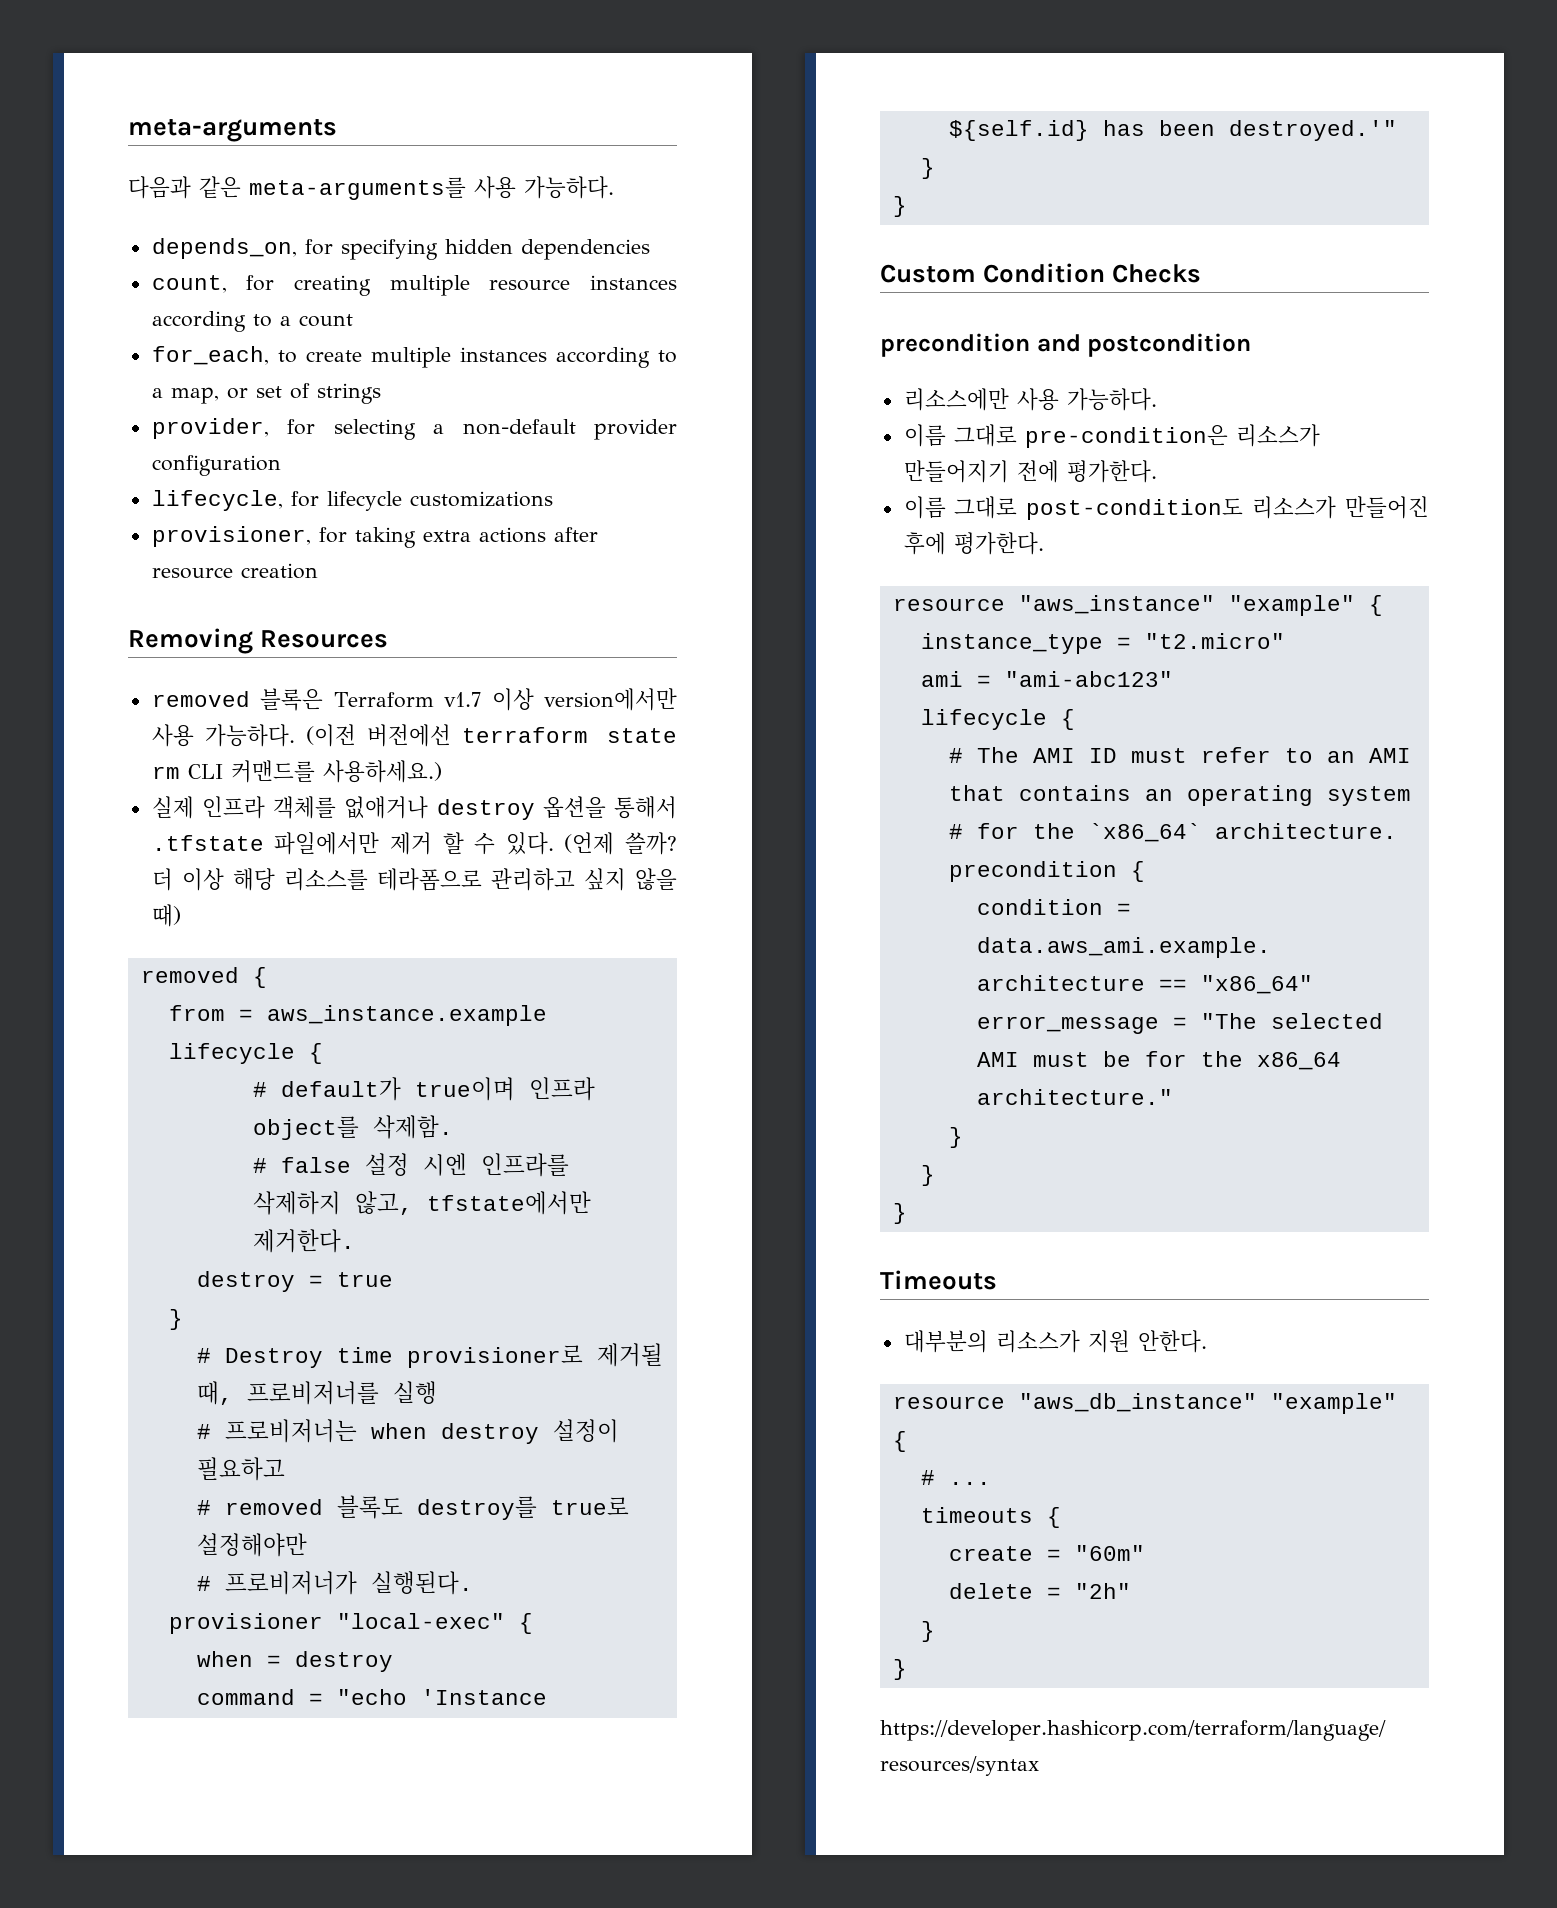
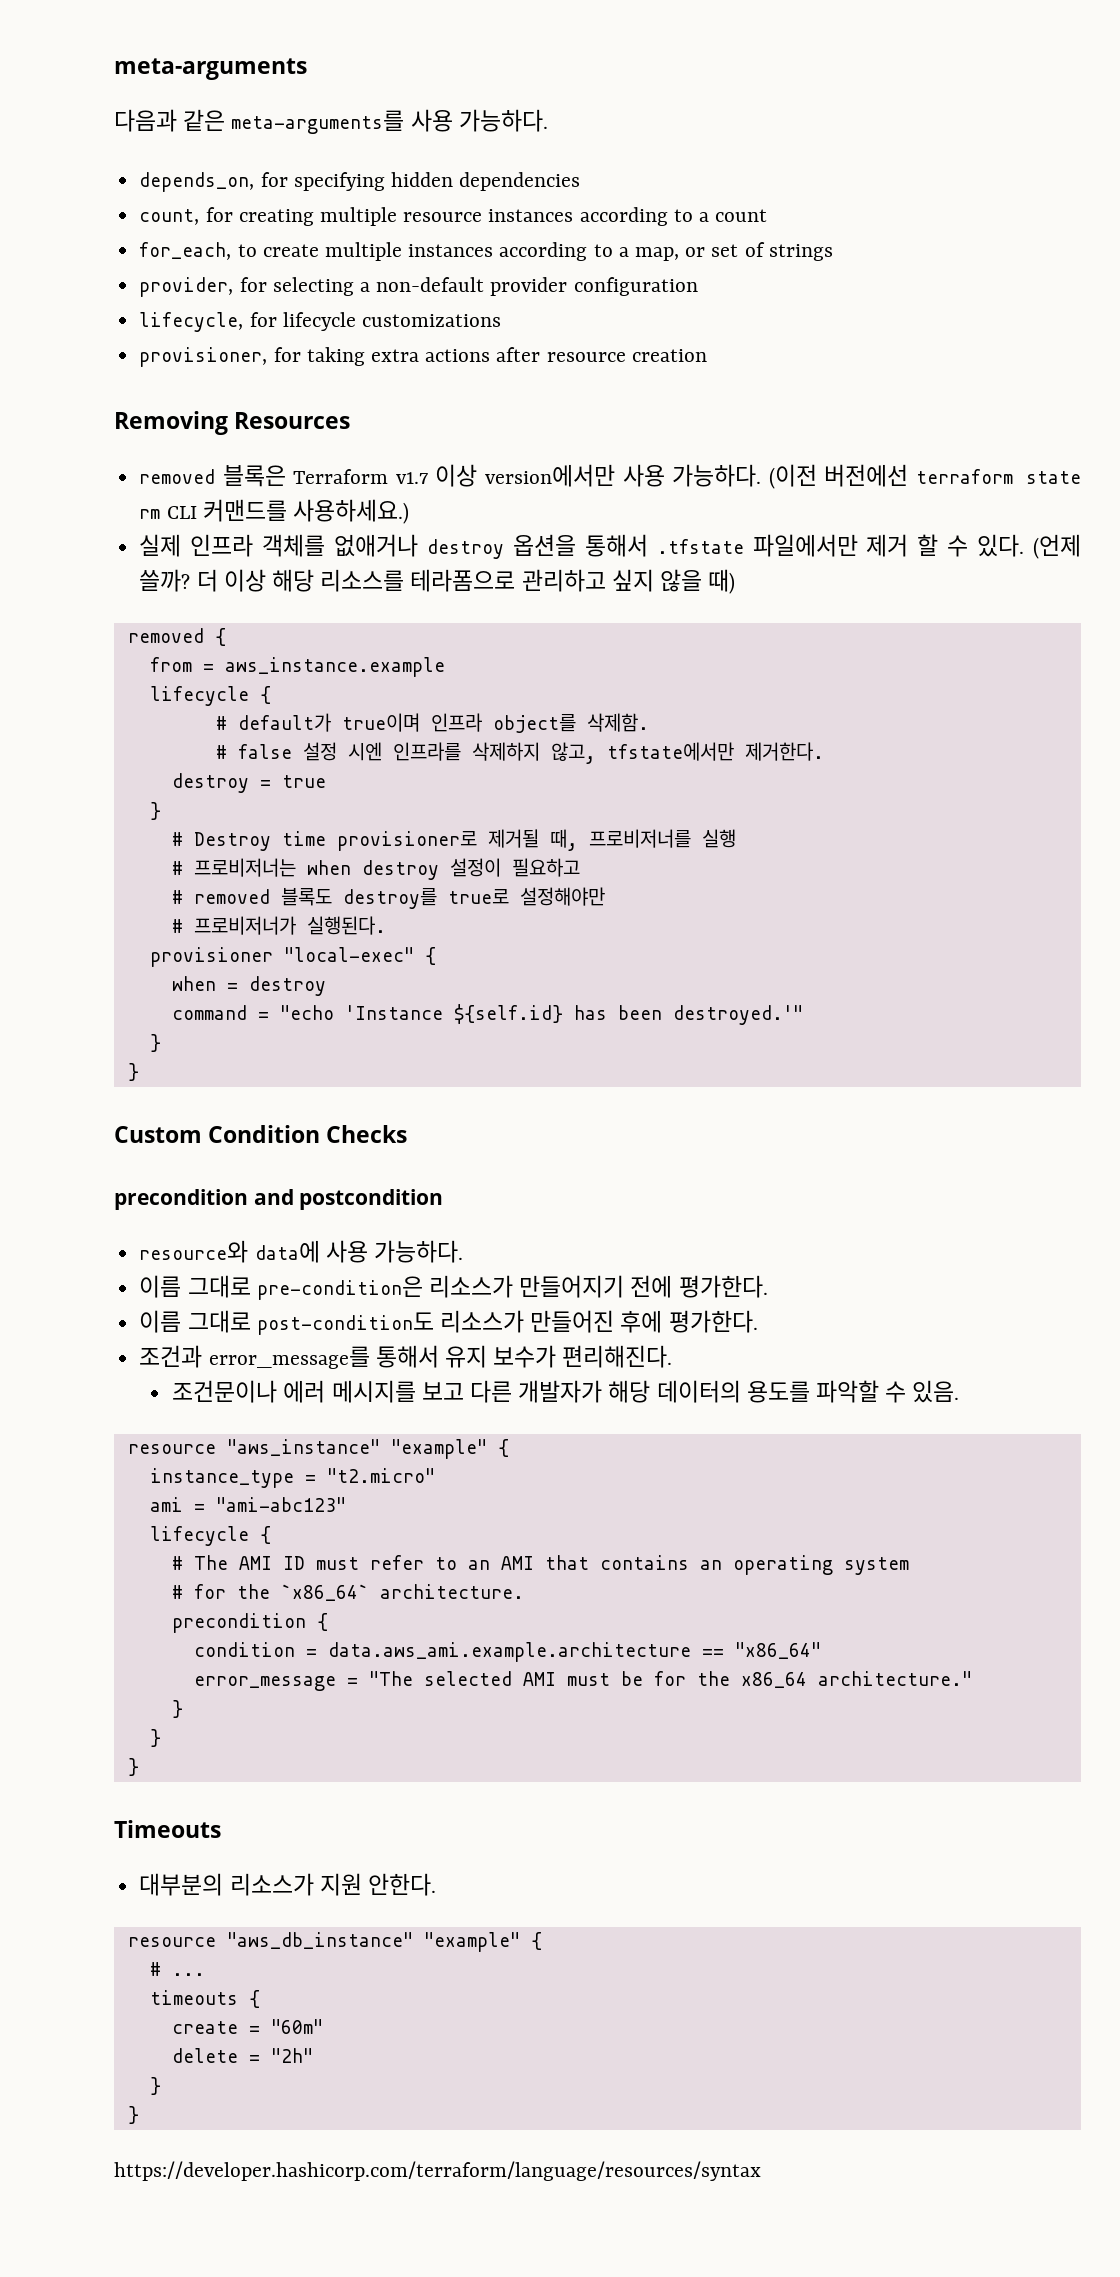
[903,388,1009,411] 리소스에만 -> [139,1240,320,1263] resource와 data에
(1044, 543) none -> [139,1345,673,1369] [172,1380,960,1403] // 조건과 error_message를 통해서 유지 보수가 편리해진다. // 조건문이나 에러 메시지를 보고 다른 개발자가 해당 데이터의 용도를 파악할 수 있음.

